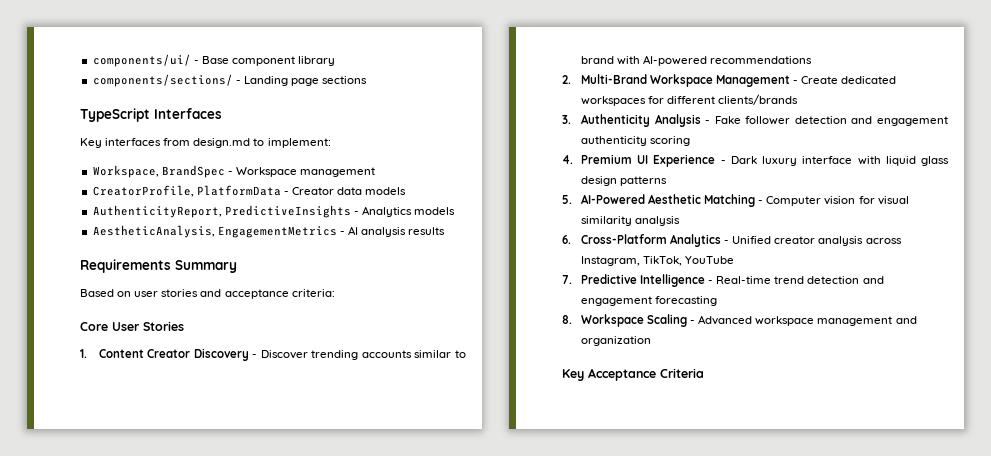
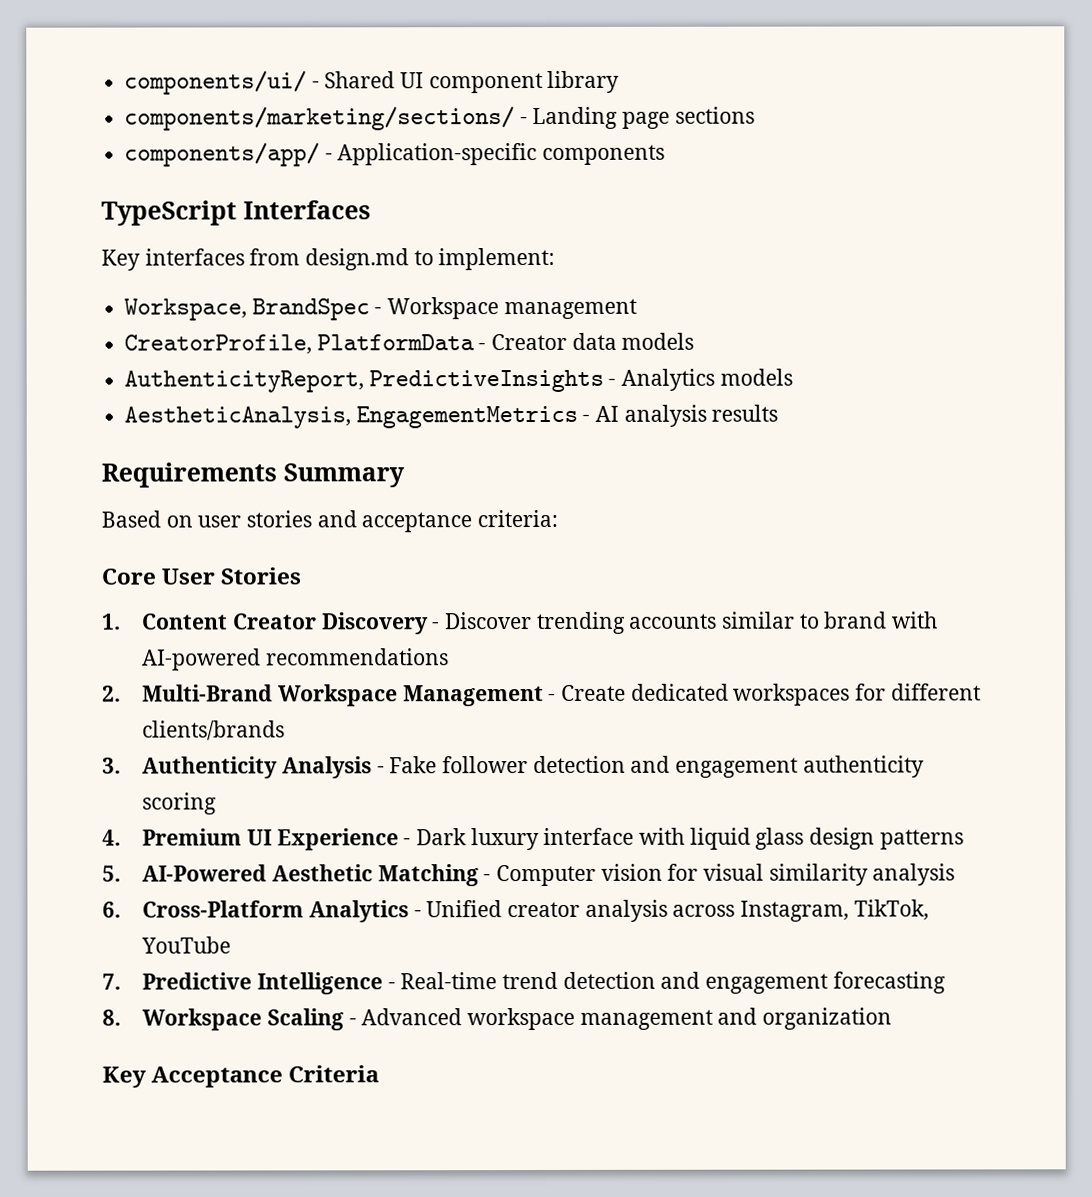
[201,56,229,64] Base -> [324,71,425,89] Shared UI
[92,74,233,87] components/sections/ -> [124,106,516,131] components/marketing/sections/
(368, 80) none -> [124,142,666,167] // components/app/ - Application-specific components

